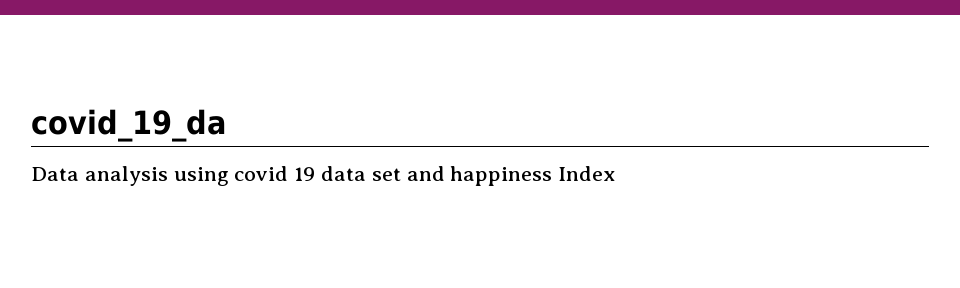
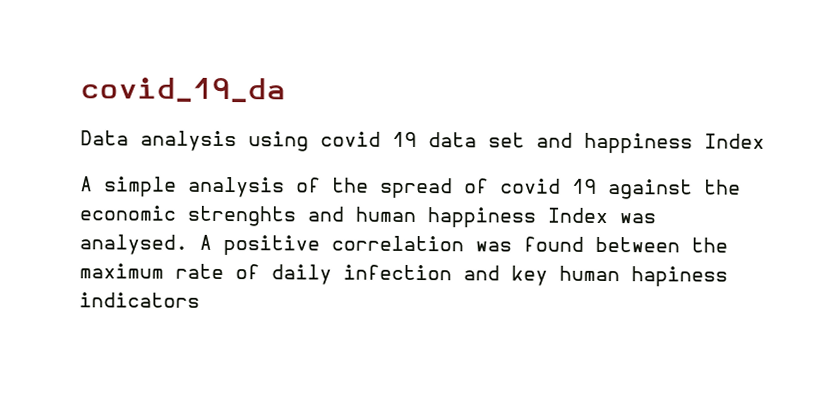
(616, 173) none -> [80,176,741,200] [79,205,656,228] [79,234,728,256] [79,263,728,287] [79,292,200,308] // A simple analysis of the spread of covid 19 against the economic strenghts and human happiness Index was analysed. A positive correlation was found between the maximum rate of daily infection and key human hapiness indicators

